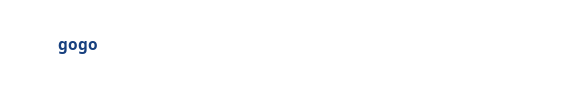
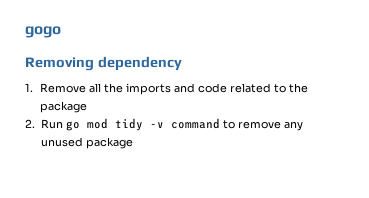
(98, 47) none -> [25,56,182,71] [25,83,308,95] [39,101,87,113] [25,118,303,131] [40,137,133,149] // Removing dependency // 1. Remove all the imports and code related to the package // 2. Run go mod tidy -v command to remove any unused package

